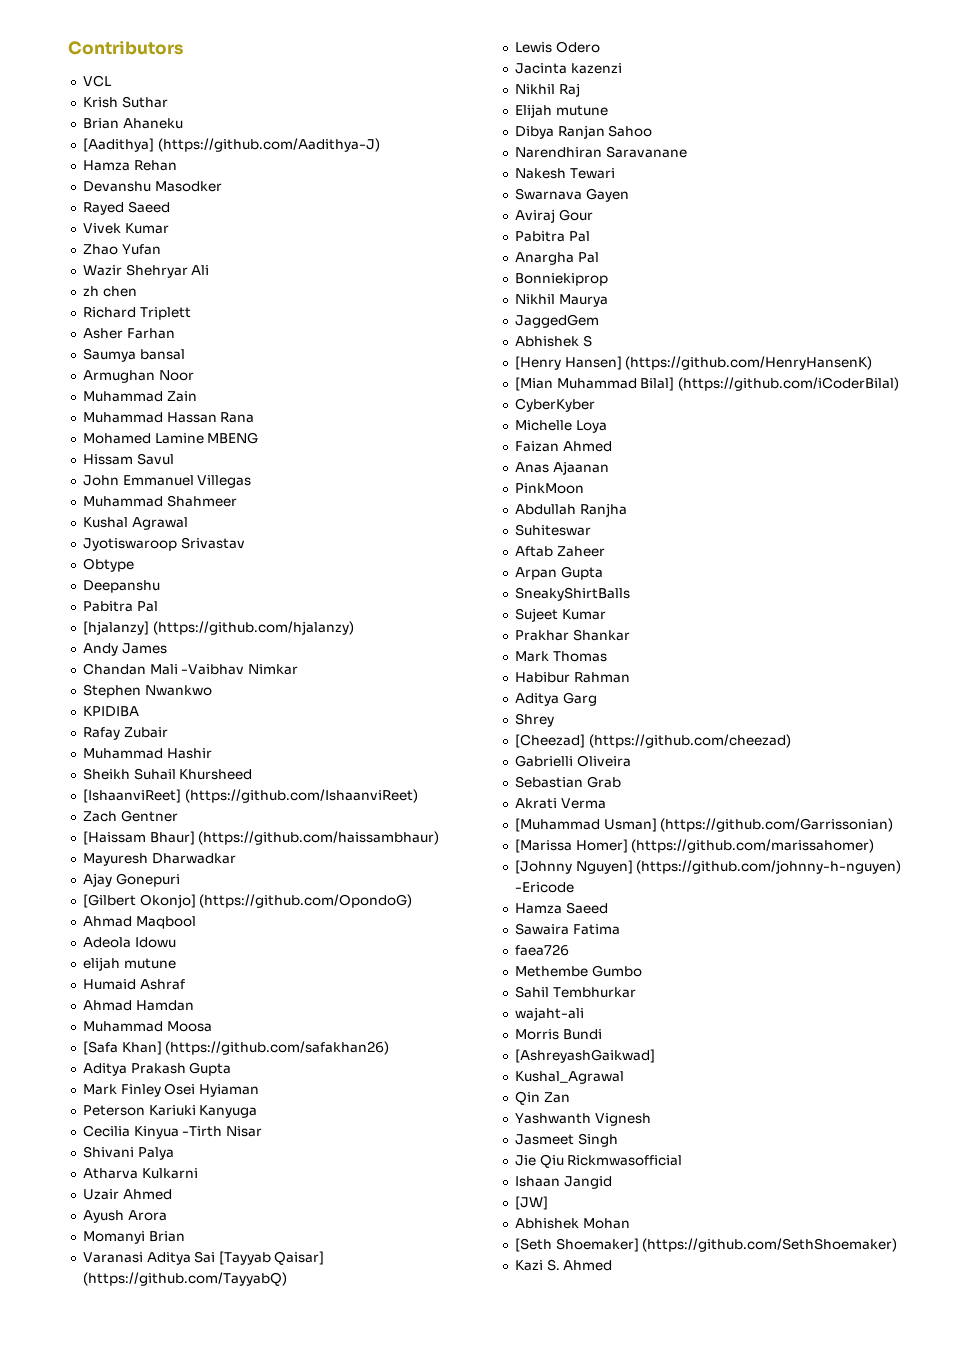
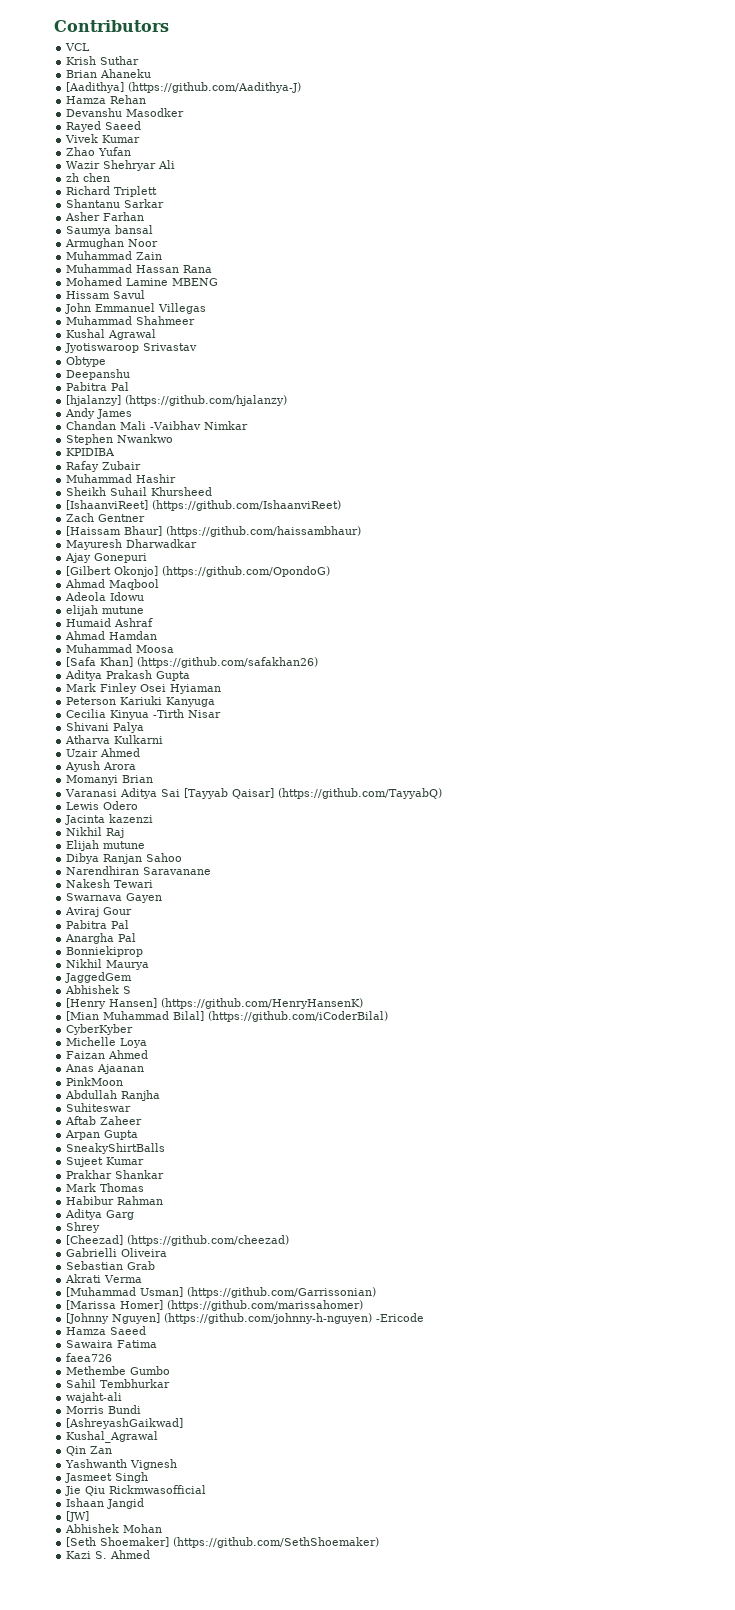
(191, 313) none -> [66,199,165,208] // Shantanu Sarkar

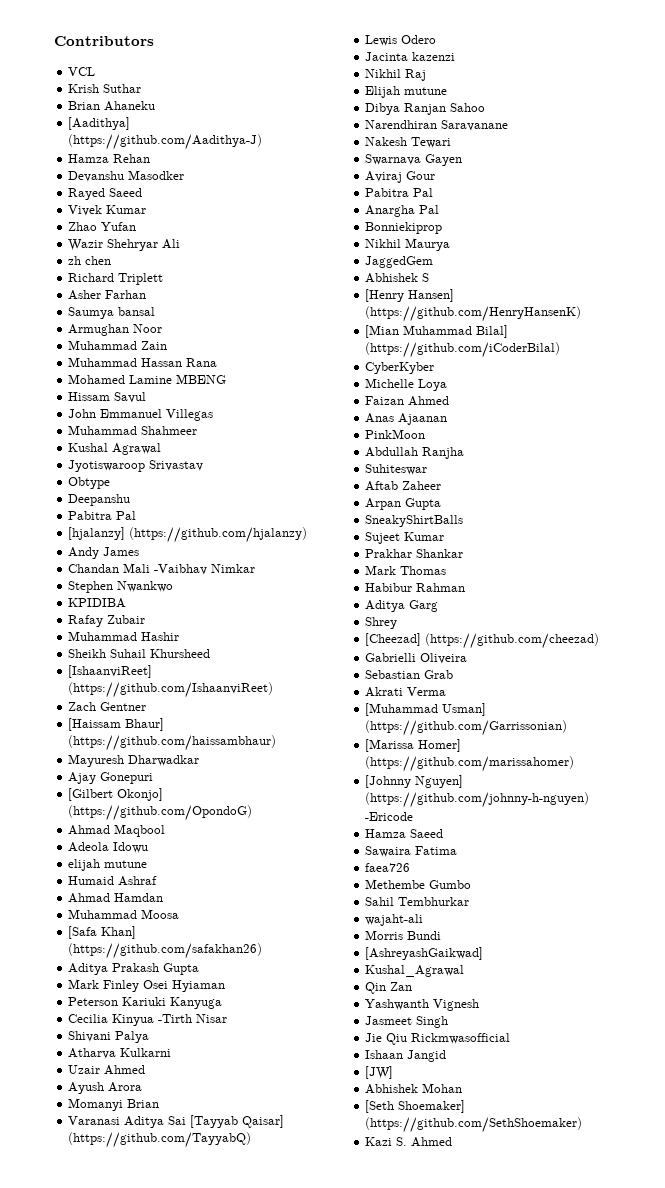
[66,199,165,208] // Shantanu Sarkar -> (164, 279) none

